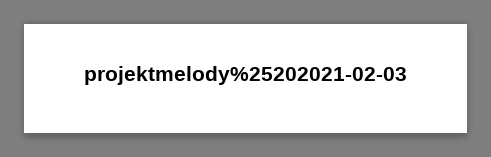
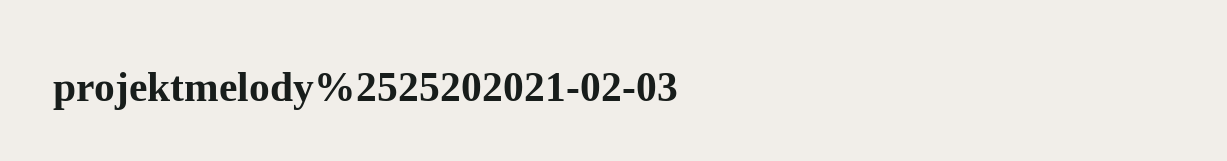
[84,66,407,85] projektmelody%25202021-02-03 -> [53,72,678,110] projektmelody%2525202021-02-03

